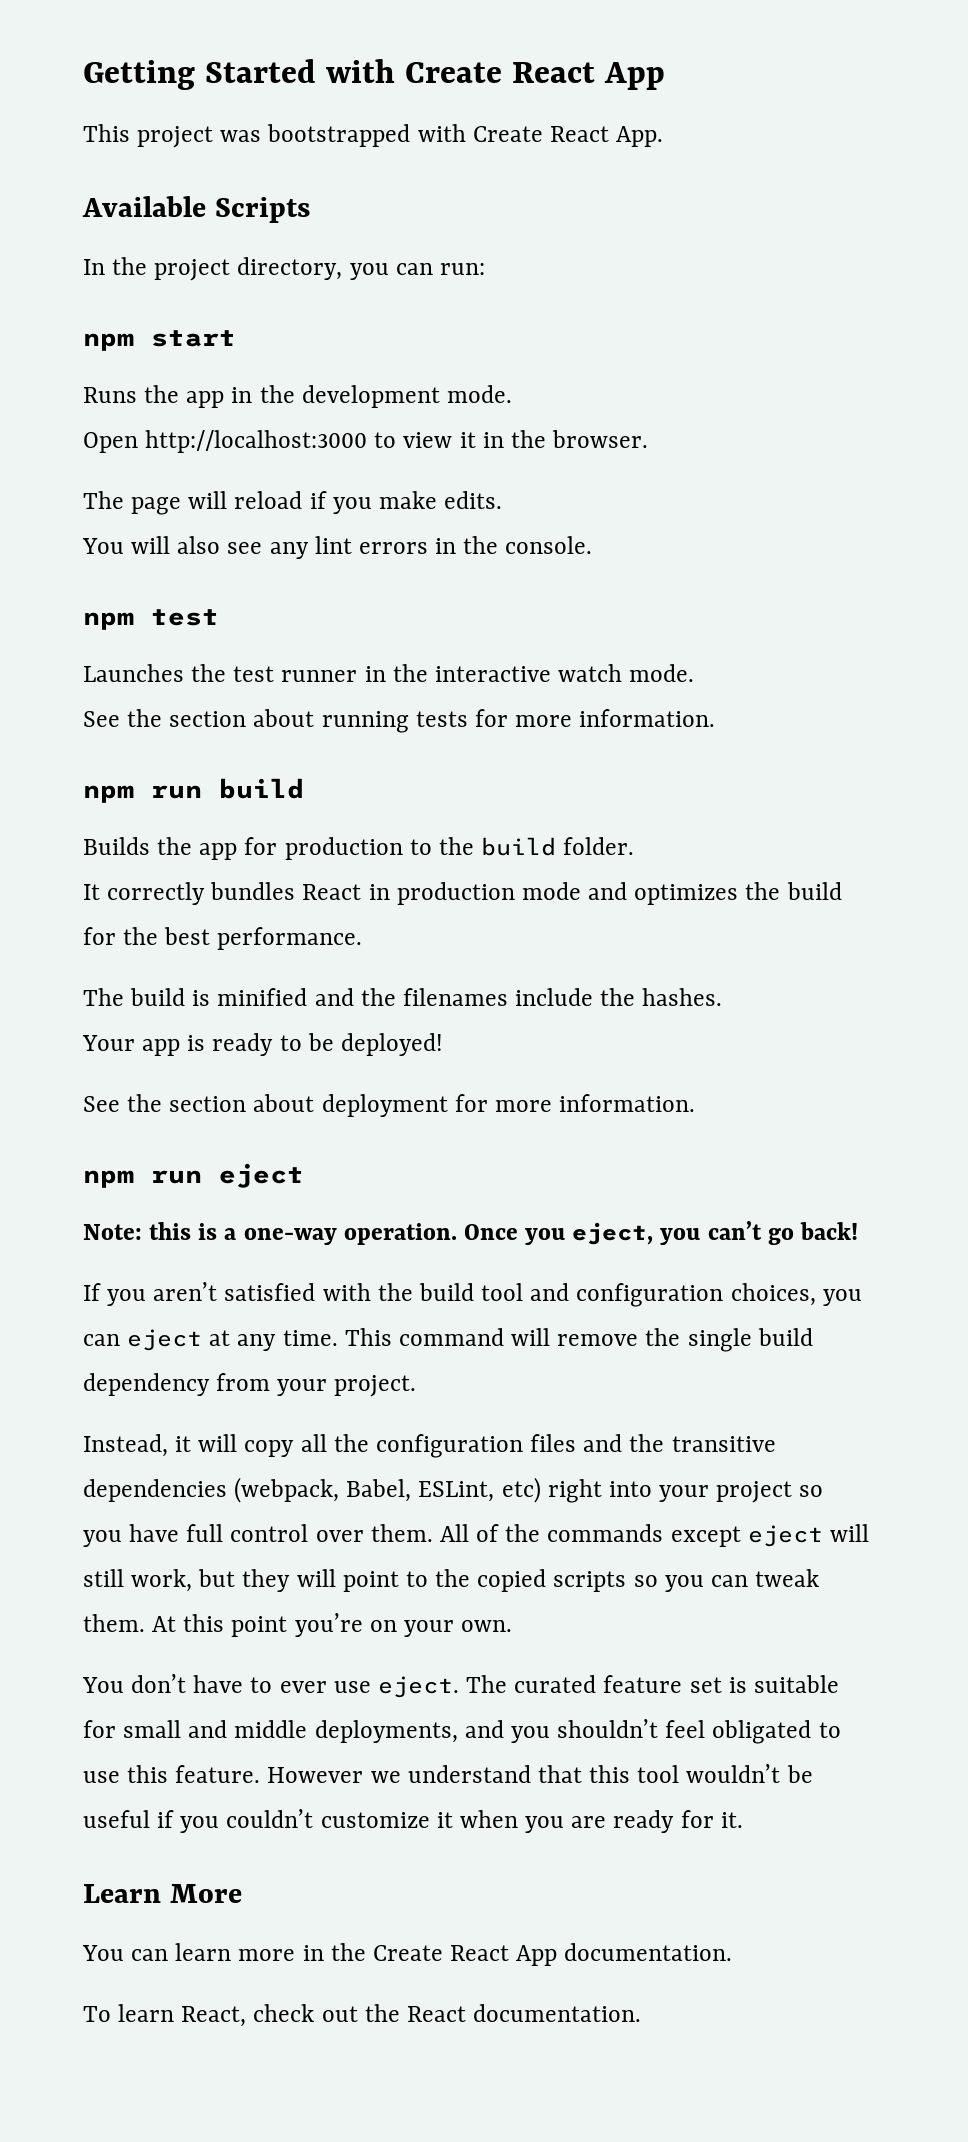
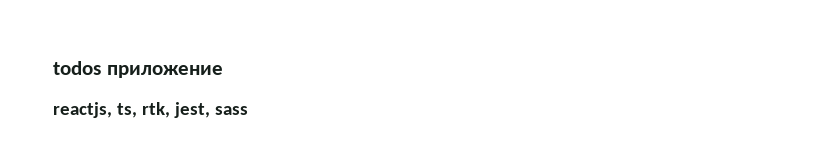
[83,59,665,90] [83,124,664,148] [82,196,310,223] [83,257,485,281] [83,330,236,351] [83,385,512,408] [83,430,649,453] [83,491,503,515] [82,536,593,559] [83,609,219,630] [83,664,695,682] [83,709,716,733] [83,778,304,803] [83,837,635,860] [83,882,842,905] [83,927,363,950] [83,988,723,1006] [82,1033,443,1056] [83,1094,696,1117] [83,1163,304,1188] [83,1221,858,1245] [83,1282,862,1307] [83,1328,813,1352] [83,1373,417,1397] [83,1434,776,1458] [83,1477,824,1503] [83,1524,869,1547] [83,1569,820,1592] [83,1613,513,1637] [82,1674,839,1698] [83,1719,841,1744] [83,1764,813,1783] [83,1809,743,1833] [83,1884,242,1903] [82,1943,733,1966] [83,2004,642,2027] Getting Started with Create React App // This project was bootstrapped with Create React App. // Available Scripts // In the project directory, you can run: // npm start // Runs the app in the development mode. // Open http://localhost:3000 to view it in the browser. // The page will reload if you make edits. // You will also see any lint errors in the console. // npm test // Launches the test runner in the interactive watch mode. // See the section about running tests for more information. // npm run build // Builds the app for production to the build folder. // It correctly bundles React in production mode and optimizes the build for the best performance. // The build is minified and the filenames include the hashes. // Your app is ready to be deployed! // See the section about deployment for more information. // npm run eject // Note: this is a one-way operation. Once you eject, you can’t go back! // If you aren’t satisfied with the build tool and configuration choices, you can eject at any time. This command will remove the single build dependency from your project. // Instead, it will copy all the configuration files and the transitive dependencies (webpack, Babel, ESLint, etc) right into your project so you have full control over them. All of the commands except eject will still work, but they will point to the copied scripts so you can tweak them. At this point you’re on your own. // You don’t have to ever use eject. The curated feature set is suitable for small and middle deployments, and you shouldn’t feel obligated to use this feature. However we understand that this tool wouldn’t be useful if you couldn’t customize it when you are ready for it. // Learn More // You can learn more in the Create React App documentation. // To learn React, check out the React documentation. -> [53,61,223,78] [53,102,248,118] todos приложение // reactjs, ts, rtk, jest, sass

